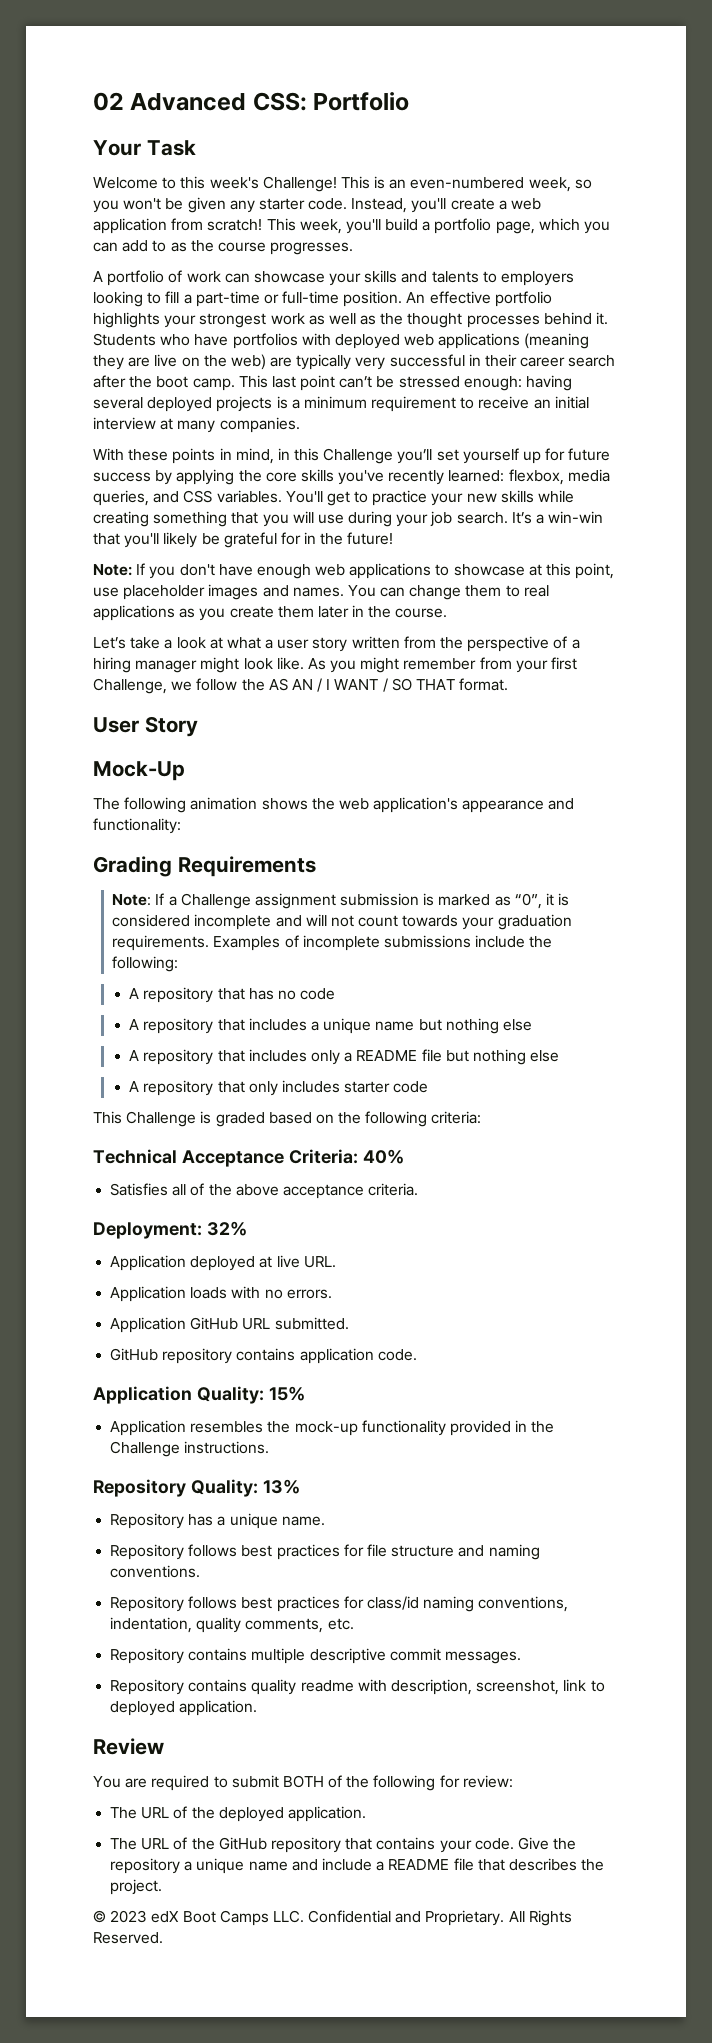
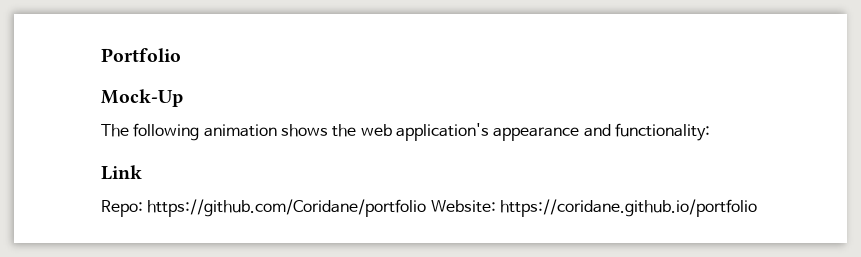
[93,92,410,111] [93,140,196,156] [93,176,592,192] [93,197,542,213] [93,218,611,234] [93,240,354,255] [93,270,575,286] [93,291,552,307] [93,312,609,328] [93,333,590,349] [93,354,616,370] [93,375,573,391] [93,396,589,412] [93,417,300,433] [93,448,611,464] [93,469,610,485] [93,490,575,506] [93,511,604,527] [93,532,394,548] [93,563,615,579] [93,584,549,600] [93,605,448,621] [93,636,580,652] [93,657,578,673] [93,678,509,694] [93,716,198,737] 02 Advanced CSS: Portfolio // Your Task // Welcome to this week's Challenge! This is an even-numbered week, so you won't be given any starter code. Instead, you'll create a web application from scratch! This week, you'll build a portfolio page, which you can add to as the course progresses. // A portfolio of work can showcase your skills and talents to employers looking to fill a part-time or full-time position. An effective portfolio highlights your strongest work as well as the thought processes behind it. Students who have portfolios with deployed web applications (meaning they are live on the web) are typically very successful in their career search after the boot camp. This last point can’t be stressed enough: having several deployed projects is a minimum requirement to receive an initial interview at many companies. // With these points in mind, in this Challenge you’ll set yourself up for future success by applying the core skills you've recently learned: flexbox, media queries, and CSS variables. You'll get to practice your new skills while creating something that you will use during your job search. It’s a win-win that you'll likely be grateful for in the future! // Note: If you don't have enough web applications to showcase at this point, use placeholder images and names. You can change them to real applications as you create them later in the course. // Let’s take a look at what a user story written from the perspective of a hiring manager might look like. As you might remember from your first Challenge, we follow the AS AN / I WANT / SO THAT format. // User Story -> [101,48,181,62] Portfolio
[93,856,316,877] [112,893,570,909] [112,914,572,930] [112,935,553,951] [112,956,179,972] [129,987,336,1003] [129,1018,532,1034] [129,1049,560,1065] [129,1080,429,1096] [93,1111,482,1127] [93,1149,404,1167] [110,1183,419,1199] [93,1221,247,1239] [110,1255,336,1271] [110,1286,332,1302] [110,1317,349,1333] [110,1348,417,1364] [93,1386,305,1404] [110,1420,555,1436] [110,1441,270,1457] [93,1479,300,1497] [110,1513,325,1529] [110,1544,540,1560] [110,1565,201,1578] [110,1596,569,1612] [110,1617,354,1633] [110,1648,521,1664] [110,1679,605,1695] [110,1700,258,1716] [93,1738,164,1755] [93,1775,513,1791] [110,1806,366,1822] [110,1837,577,1853] [110,1858,605,1874] [110,1879,163,1895] [93,1910,572,1926] [93,1932,163,1944] Grading Requirements // Note: If a Challenge assignment submission is marked as “0”, it is considered incomplete and will not count towards your graduation requirements. Examples of incomplete submissions include the following: // A repository that has no code // A repository that includes a unique name but nothing else // A repository that includes only a README file but nothing else // A repository that only includes starter code // This Challenge is graded based on the following criteria: // Technical Acceptance Criteria: 40% // Satisfies all of the above acceptance criteria. // Deployment: 32% // Application deployed at live URL. // Application loads with no errors. // Application GitHub URL submitted. // GitHub repository contains application code. // Application Quality: 15% // Application resembles the mock-up functionality provided in the Challenge instructions. // Repository Quality: 13% // Repository has a unique name. // Repository follows best practices for file structure and naming conventions. // Repository follows best practices for class/id naming conventions, indentation, quality comments, etc. // Repository contains multiple descriptive commit messages. // Repository contains quality readme with description, screenshot, link to deployed application. // Review // You are required to submit BOTH of the following for review: // The URL of the deployed application. // The URL of the GitHub repository that contains your code. Give the repository a unique name and include a README file that describes the project. // © 2023 edX Boot Camps LLC. Confidential and Proprietary. All Rights Reserved. -> [101,165,142,180] [101,199,757,217] Link // Repo: https://github.com/Coridane/portfolio Website: https://coridane.github.io/portfolio

